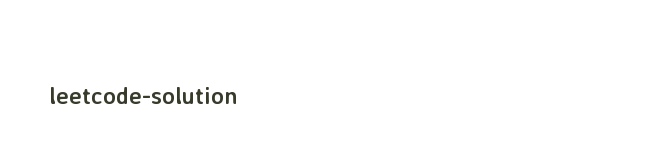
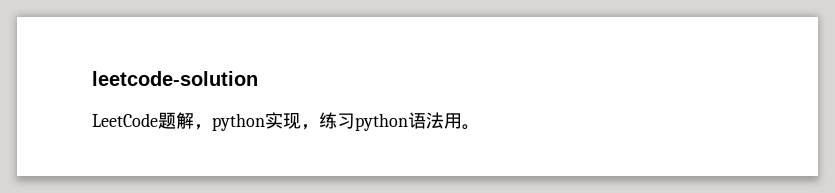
(237, 95) none -> [92,112,480,131] // LeetCode题解，python实现，练习python语法用。

